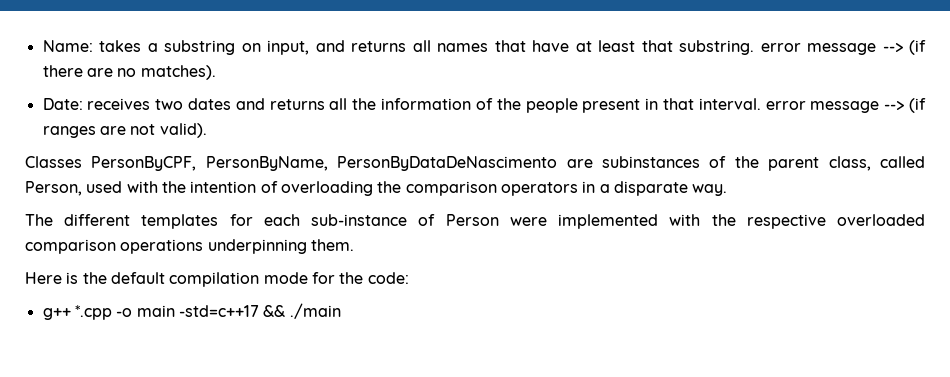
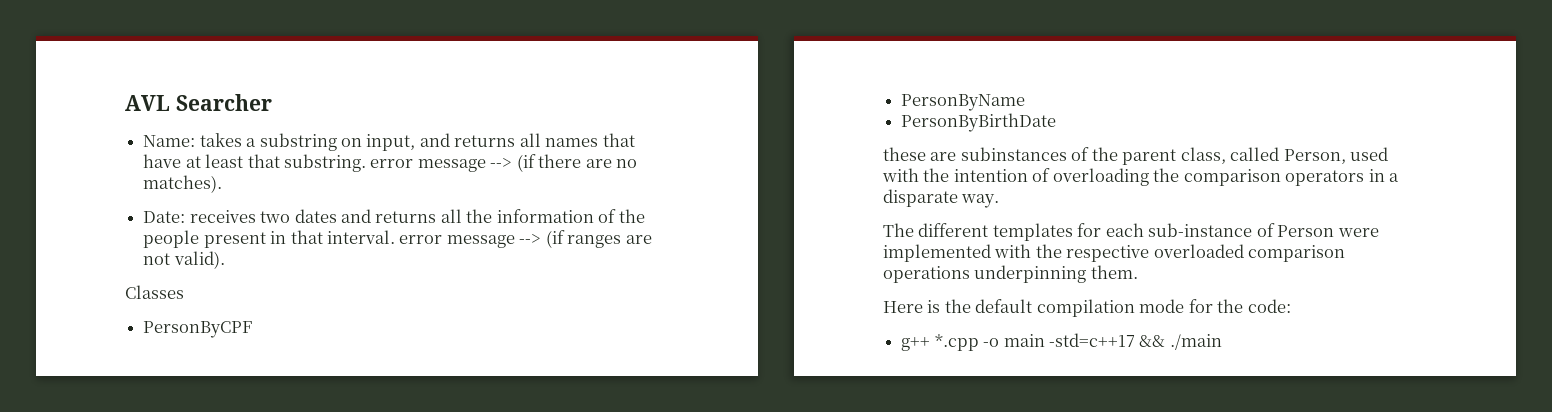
(42, 46) none -> [125,94,272,111] AVL Searcher //
[91,156,558,171] PersonByCPF, PersonByName, PersonByDataDeNascimento -> [143,321,253,338] [901,94,1026,111] [901,113,1057,132] [883,147,926,161] // PersonByCPF // PersonByName // PersonByBirthDate // these

